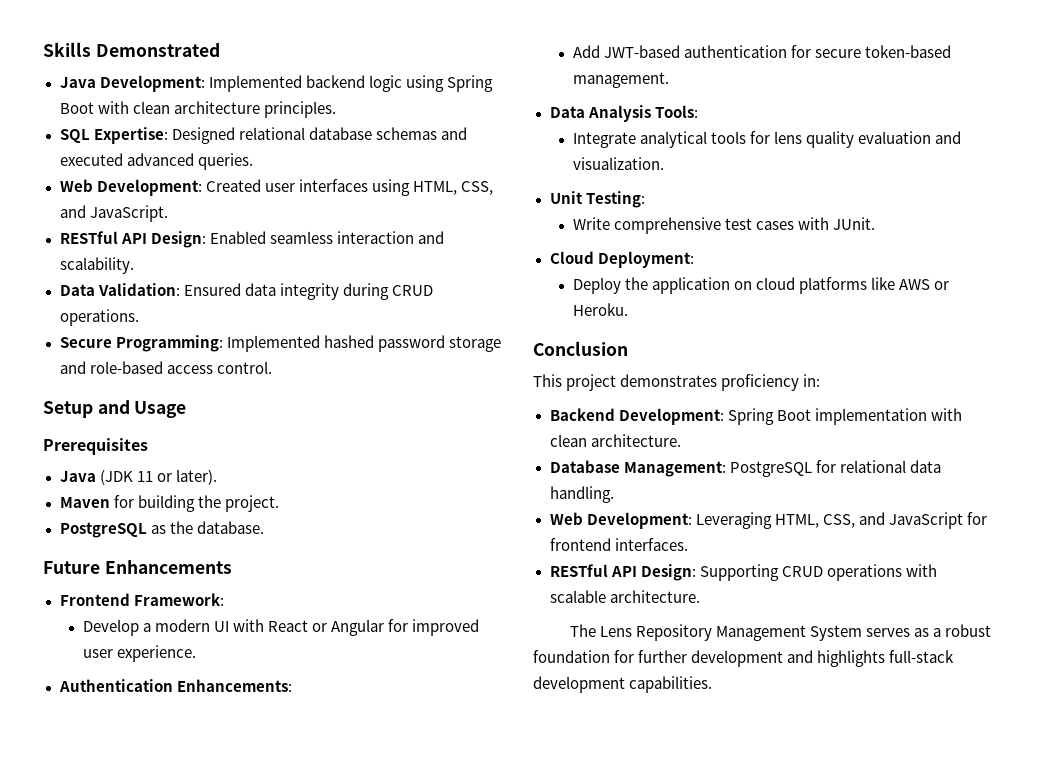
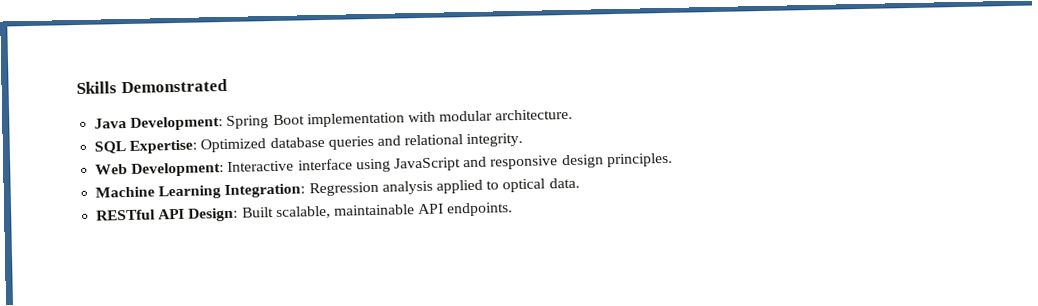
[208,75,493,92] [59,101,336,118] [59,127,467,144] [59,153,253,170] [59,179,493,196] [59,205,168,222] [59,231,444,248] [59,257,134,274] [59,283,433,300] [59,309,139,326] [59,335,501,352] [59,361,272,374] [43,400,187,418] [43,438,148,455] [59,469,217,485] [59,495,279,512] [59,521,264,538] [43,560,232,574] [59,593,224,606] [82,619,480,636] [82,645,196,662] [58,679,292,692] [572,45,951,58] [572,72,669,88] [549,105,698,122] [572,131,961,148] [572,157,664,170] [549,191,645,208] [572,217,875,234] [549,251,694,268] [572,277,949,294] [572,303,628,316] [533,341,628,356] [533,374,821,391] [549,408,962,425] [549,434,681,447] [549,460,941,477] [549,486,614,503] [549,512,987,529] [549,538,688,551] [549,564,937,581] [549,590,700,603] [570,624,992,641] [533,650,955,667] [533,676,713,693] Implemented backend logic using Spring Boot with clean architecture principles. // SQL Expertise: Designed relational database schemas and executed advanced queries. // Web Development: Created user interfaces using HTML, CSS, and JavaScript. // RESTful API Design: Enabled seamless interaction and scalability. // Data Validation: Ensured data integrity during CRUD operations. // Secure Programming: Implemented hashed password storage and role-based access control. // Setup and Usage // Prerequisites // Java (JDK 11 or later). // Maven for building the project. // PostgreSQL as the database. // Future Enhancements // Frontend Framework: // Develop a modern UI with React or Angular for improved user experience. // Authentication Enhancements: // Add JWT-based authentication for secure token-based management. // Data Analysis Tools: // Integrate analytical tools for lens quality evaluation and visualization. // Unit Testing: // Write comprehensive test cases with JUnit. // Cloud Deployment: // Deploy the application on cloud platforms like AWS or Heroku. // Conclusion // This project demonstrates proficiency in: // Backend Development: Spring Boot implementation with clean architecture. // Database Management: PostgreSQL for relational data handling. // Web Development: Leveraging HTML, CSS, and JavaScript for frontend interfaces. // RESTful API Design: Supporting CRUD operations with scalable architecture. // The Lens Repository Management System serves as a robust foundation for further development and highlights full-stack development capabilities. -> [226,108,574,129] [94,132,524,154] [95,152,673,177] [95,177,580,200] [96,202,514,222] Spring Boot implementation with modular architecture. // SQL Expertise: Optimized database queries and relational integrity. // Web Development: Interactive interface using JavaScript and responsive design principles. // Machine Learning Integration: Regression analysis applied to optical data. // RESTful API Design: Built scalable, maintainable API endpoints.

